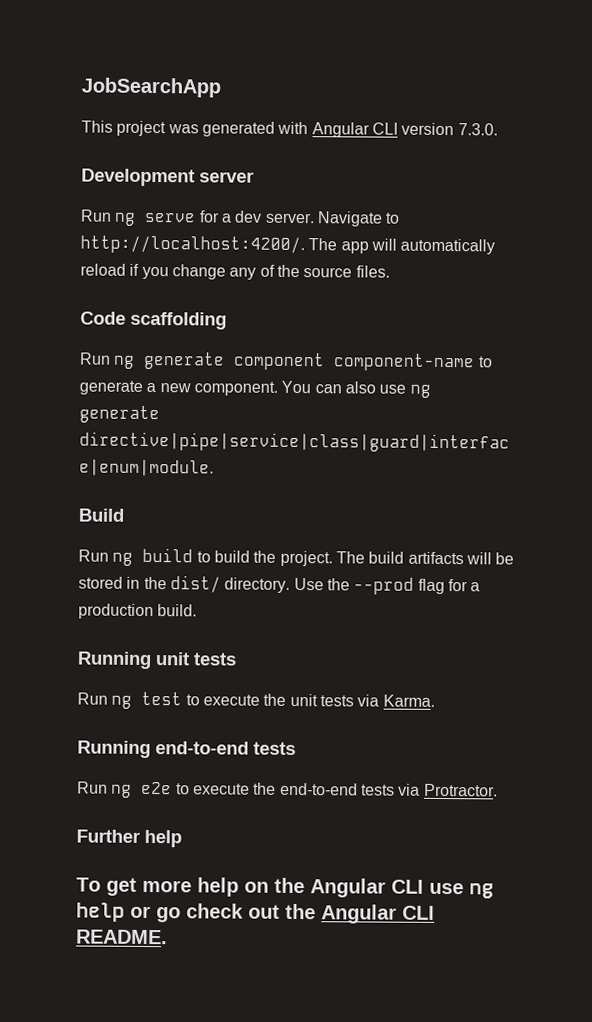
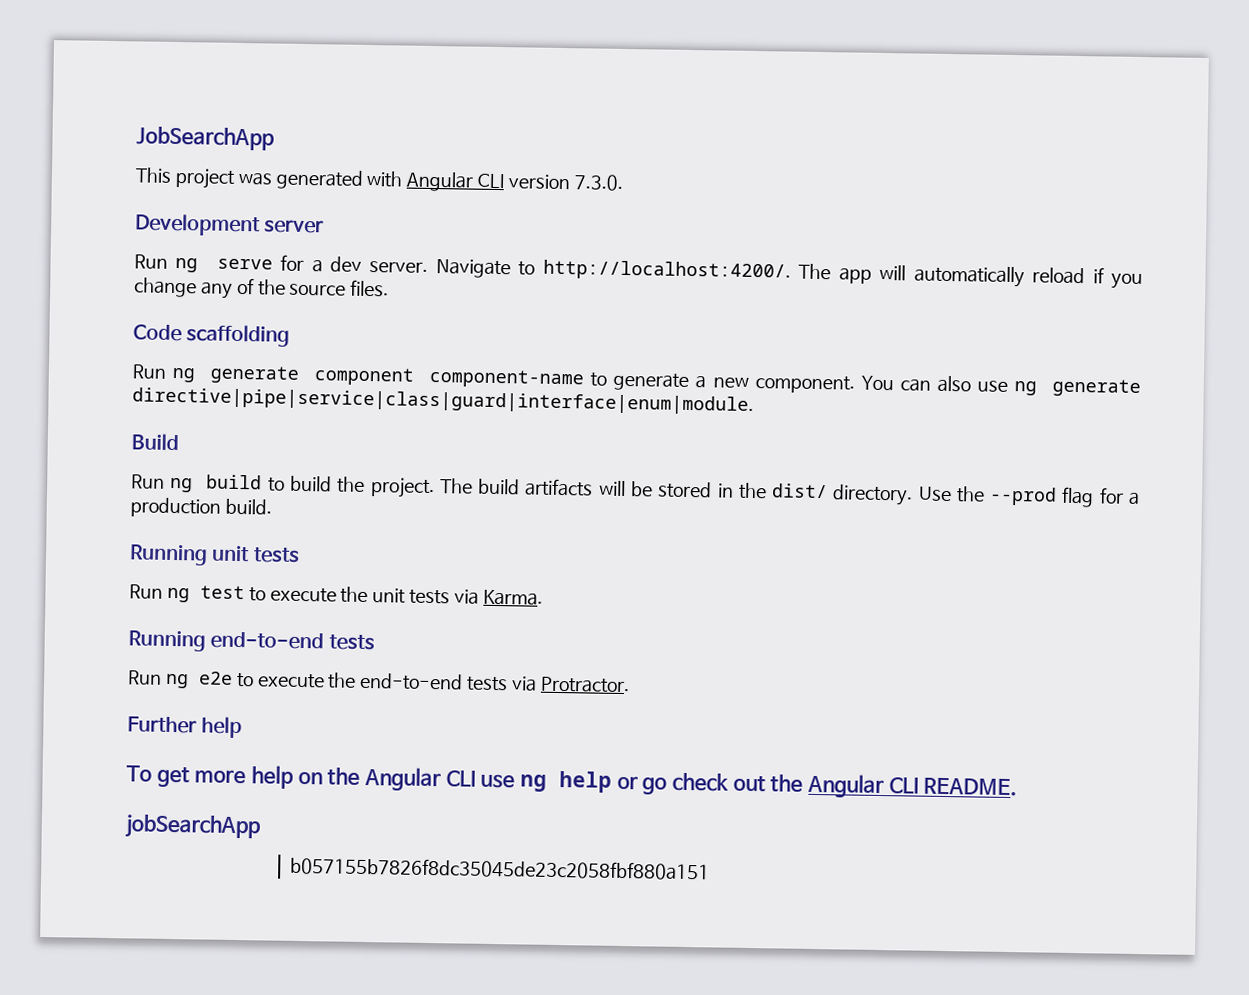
(168, 937) none -> [125,814,262,840] [290,856,711,881] // jobSearchApp // b057155b7826f8dc35045de23c2058fbf880a151

